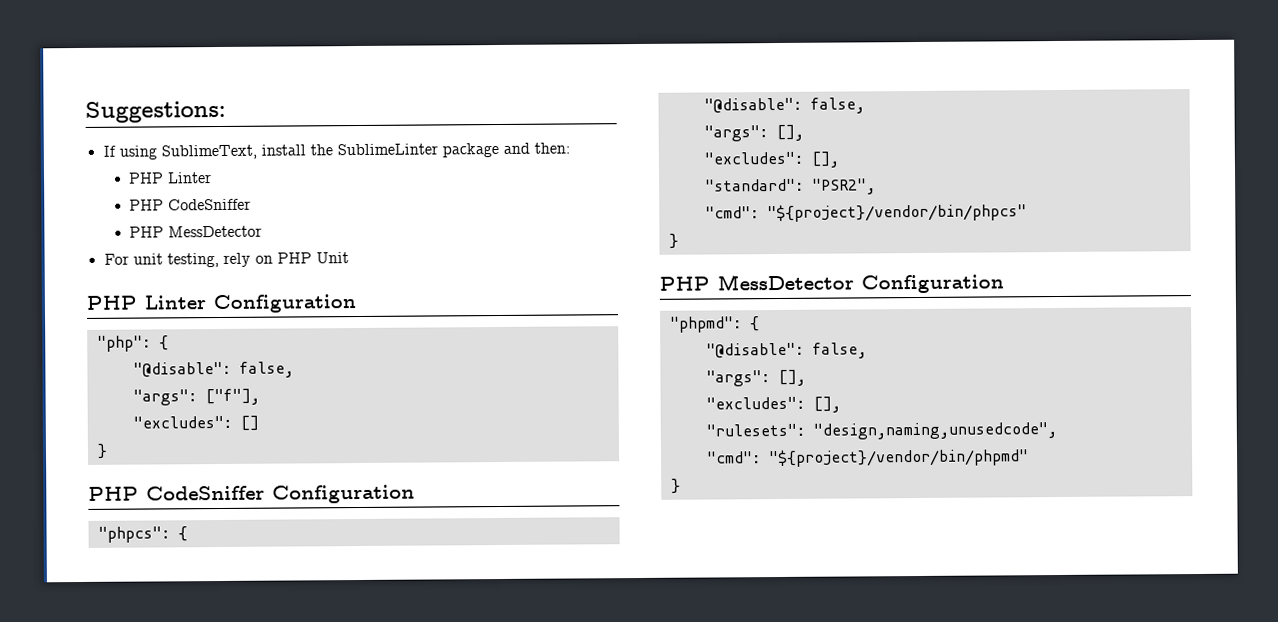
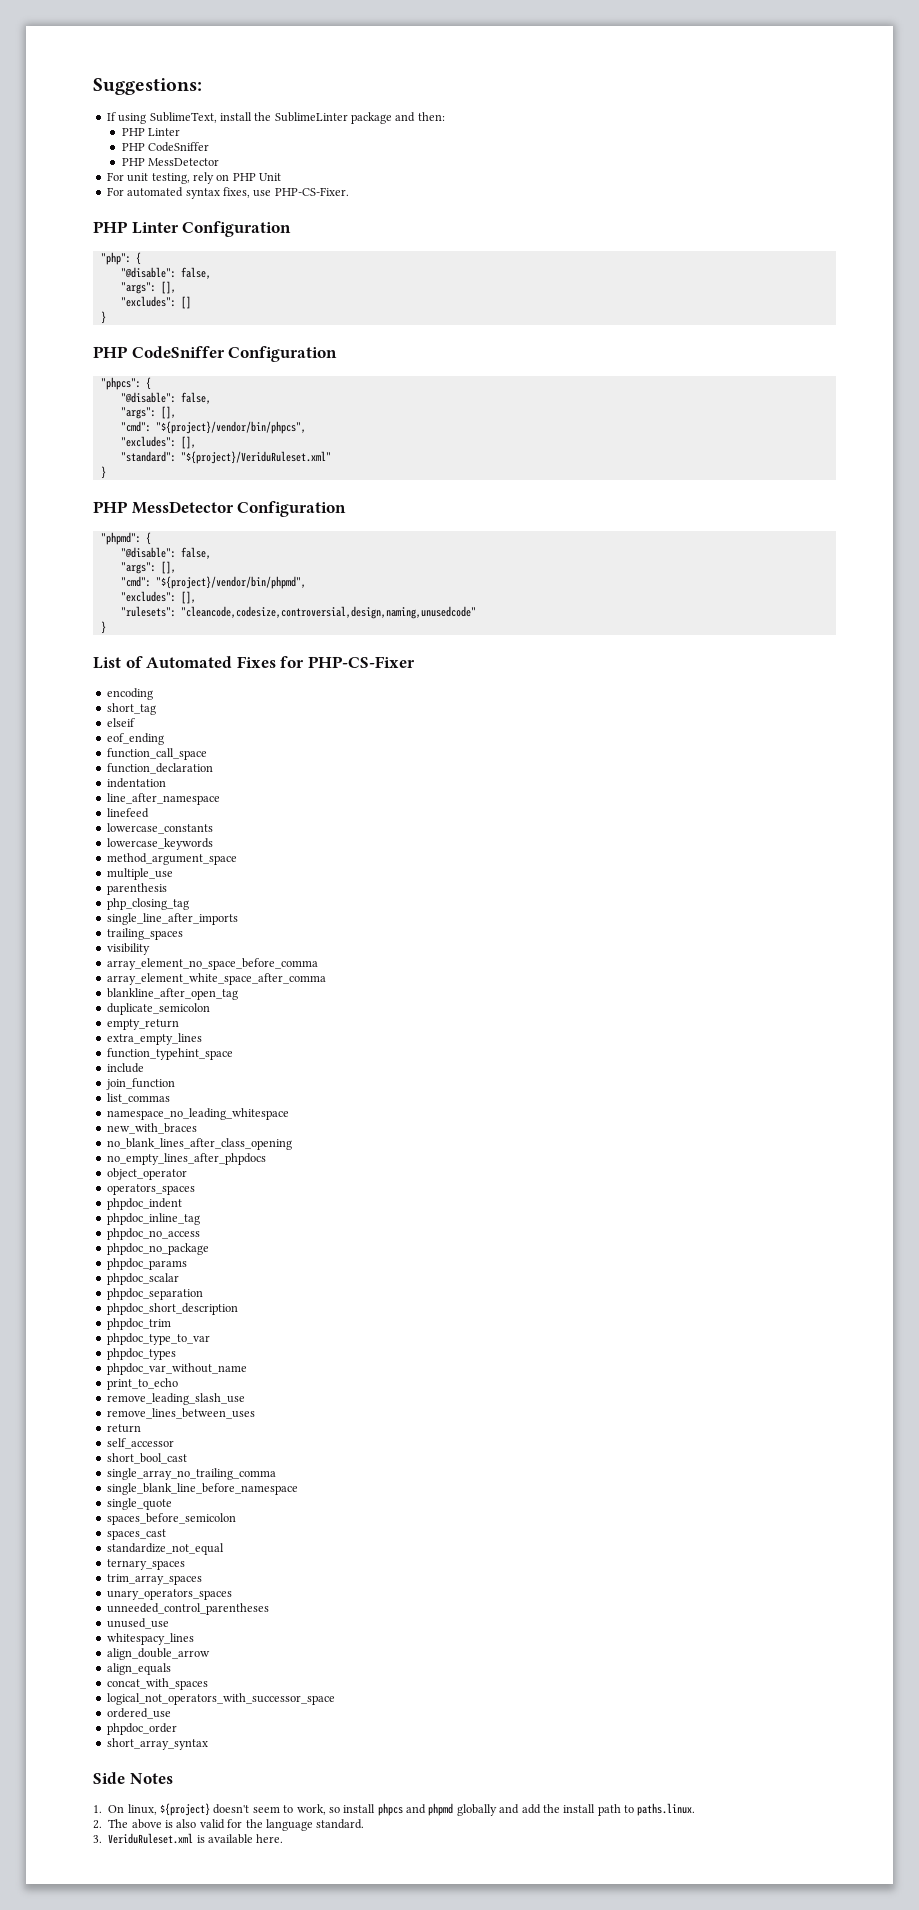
(349, 258) none -> [106,187,349,199] // For automated syntax fixes, use PHP-CS-Fixer.
[204,388,260,406] ["f"], -> [160,281,176,294] [],
(804, 133) none -> [120,421,306,434] // "cmd": "${project}/vendor/bin/phpcs",
[811,178,876,195] [704,203,1027,223] "PSR2", // "cmd": "${project}/vendor/bin/phpcs" -> [180,451,331,464] "${project}/VeriduRuleset.xml"
(806, 378) none -> [120,576,306,589] // "cmd": "${project}/vendor/bin/phpmd",
[812,422,1057,440] [706,448,1029,468] [670,478,681,494] "design,naming,unusedcode", // "cmd": "${project}/vendor/bin/phpmd" // } -> [180,606,476,619] [100,621,106,634] [93,656,415,669] [106,688,153,700] [106,703,156,715] [106,718,135,727] [106,733,164,745] [106,748,207,760] [106,763,213,774] [106,778,166,788] [106,793,220,805] [106,808,149,818] [106,823,213,834] [106,838,213,850] [106,853,237,865] [106,868,173,880] [106,883,167,895] [106,898,189,910] [106,913,238,925] [106,928,183,940] [106,943,150,955] [106,958,318,970] [106,973,326,985] [106,988,238,1000] [106,1003,210,1015] [106,1019,179,1030] [106,1033,202,1045] [106,1048,233,1060] [106,1063,144,1073] [105,1078,175,1090] [106,1093,170,1104] [106,1108,289,1120] [106,1123,197,1134] [106,1138,292,1150] [106,1153,266,1165] [106,1168,187,1180] [106,1184,195,1195] [106,1198,182,1210] [106,1213,200,1225] [106,1228,200,1240] [106,1243,209,1255] [106,1258,187,1270] [106,1273,179,1285] [106,1288,203,1300] [106,1303,238,1315] [106,1318,171,1330] [106,1333,210,1345] [106,1348,176,1360] [106,1363,247,1375] [106,1378,178,1390] [106,1393,245,1405] [106,1408,255,1419] [106,1424,141,1433] [106,1438,174,1449] [106,1453,187,1464] [106,1468,276,1480] [106,1483,298,1495] [106,1498,172,1510] [106,1513,236,1525] [106,1529,166,1540] [106,1543,224,1555] [106,1559,185,1570] [106,1574,202,1585] [106,1589,232,1600] [106,1603,269,1615] [106,1618,169,1629] [106,1633,194,1645] [106,1648,210,1660] [106,1663,171,1675] [106,1678,208,1690] [106,1693,335,1705] [106,1708,171,1719] [106,1723,177,1735] [106,1738,208,1750] [93,1772,173,1784] [93,1803,696,1816] [93,1819,365,1831] [93,1833,284,1844] "cleancode,codesize,controversial,design,naming,unusedcode" // } // List of Automated Fixes for PHP-CS-Fixer // encoding // short_tag // elseif // eof_ending // function_call_space // function_declaration // indentation // line_after_namespace // linefeed // lowercase_constants // lowercase_keywords // method_argument_space // multiple_use // parenthesis // php_closing_tag // single_line_after_imports // trailing_spaces // visibility // array_element_no_space_before_comma // array_element_white_space_after_comma // blankline_after_open_tag // duplicate_semicolon // empty_return // extra_empty_lines // function_typehint_space // include // join_function // list_commas // namespace_no_leading_whitespace // new_with_braces // no_blank_lines_after_class_opening // no_empty_lines_after_phpdocs // object_operator // operators_spaces // phpdoc_indent // phpdoc_inline_tag // phpdoc_no_access // phpdoc_no_package // phpdoc_params // phpdoc_scalar // phpdoc_separation // phpdoc_short_description // phpdoc_trim // phpdoc_type_to_var // phpdoc_types // phpdoc_var_without_name // print_to_echo // remove_leading_slash_use // remove_lines_between_uses // return // self_accessor // short_bool_cast // single_array_no_trailing_comma // single_blank_line_before_namespace // single_quote // spaces_before_semicolon // spaces_cast // standardize_not_equal // ternary_spaces // trim_array_spaces // unary_operators_spaces // unneeded_control_parentheses // unused_use // whitespacy_lines // align_double_arrow // align_equals // concat_with_spaces // logical_not_operators_with_successor_space // ordered_use // phpdoc_order // short_array_syntax // Side Notes // 1. On linux, ${project} doesn't seem to work, so install phpcs and phpmd globally and add the install path to paths.linux. // 2. The above is also valid for the language standard. // 3. VeriduRuleset.xml is available here.

